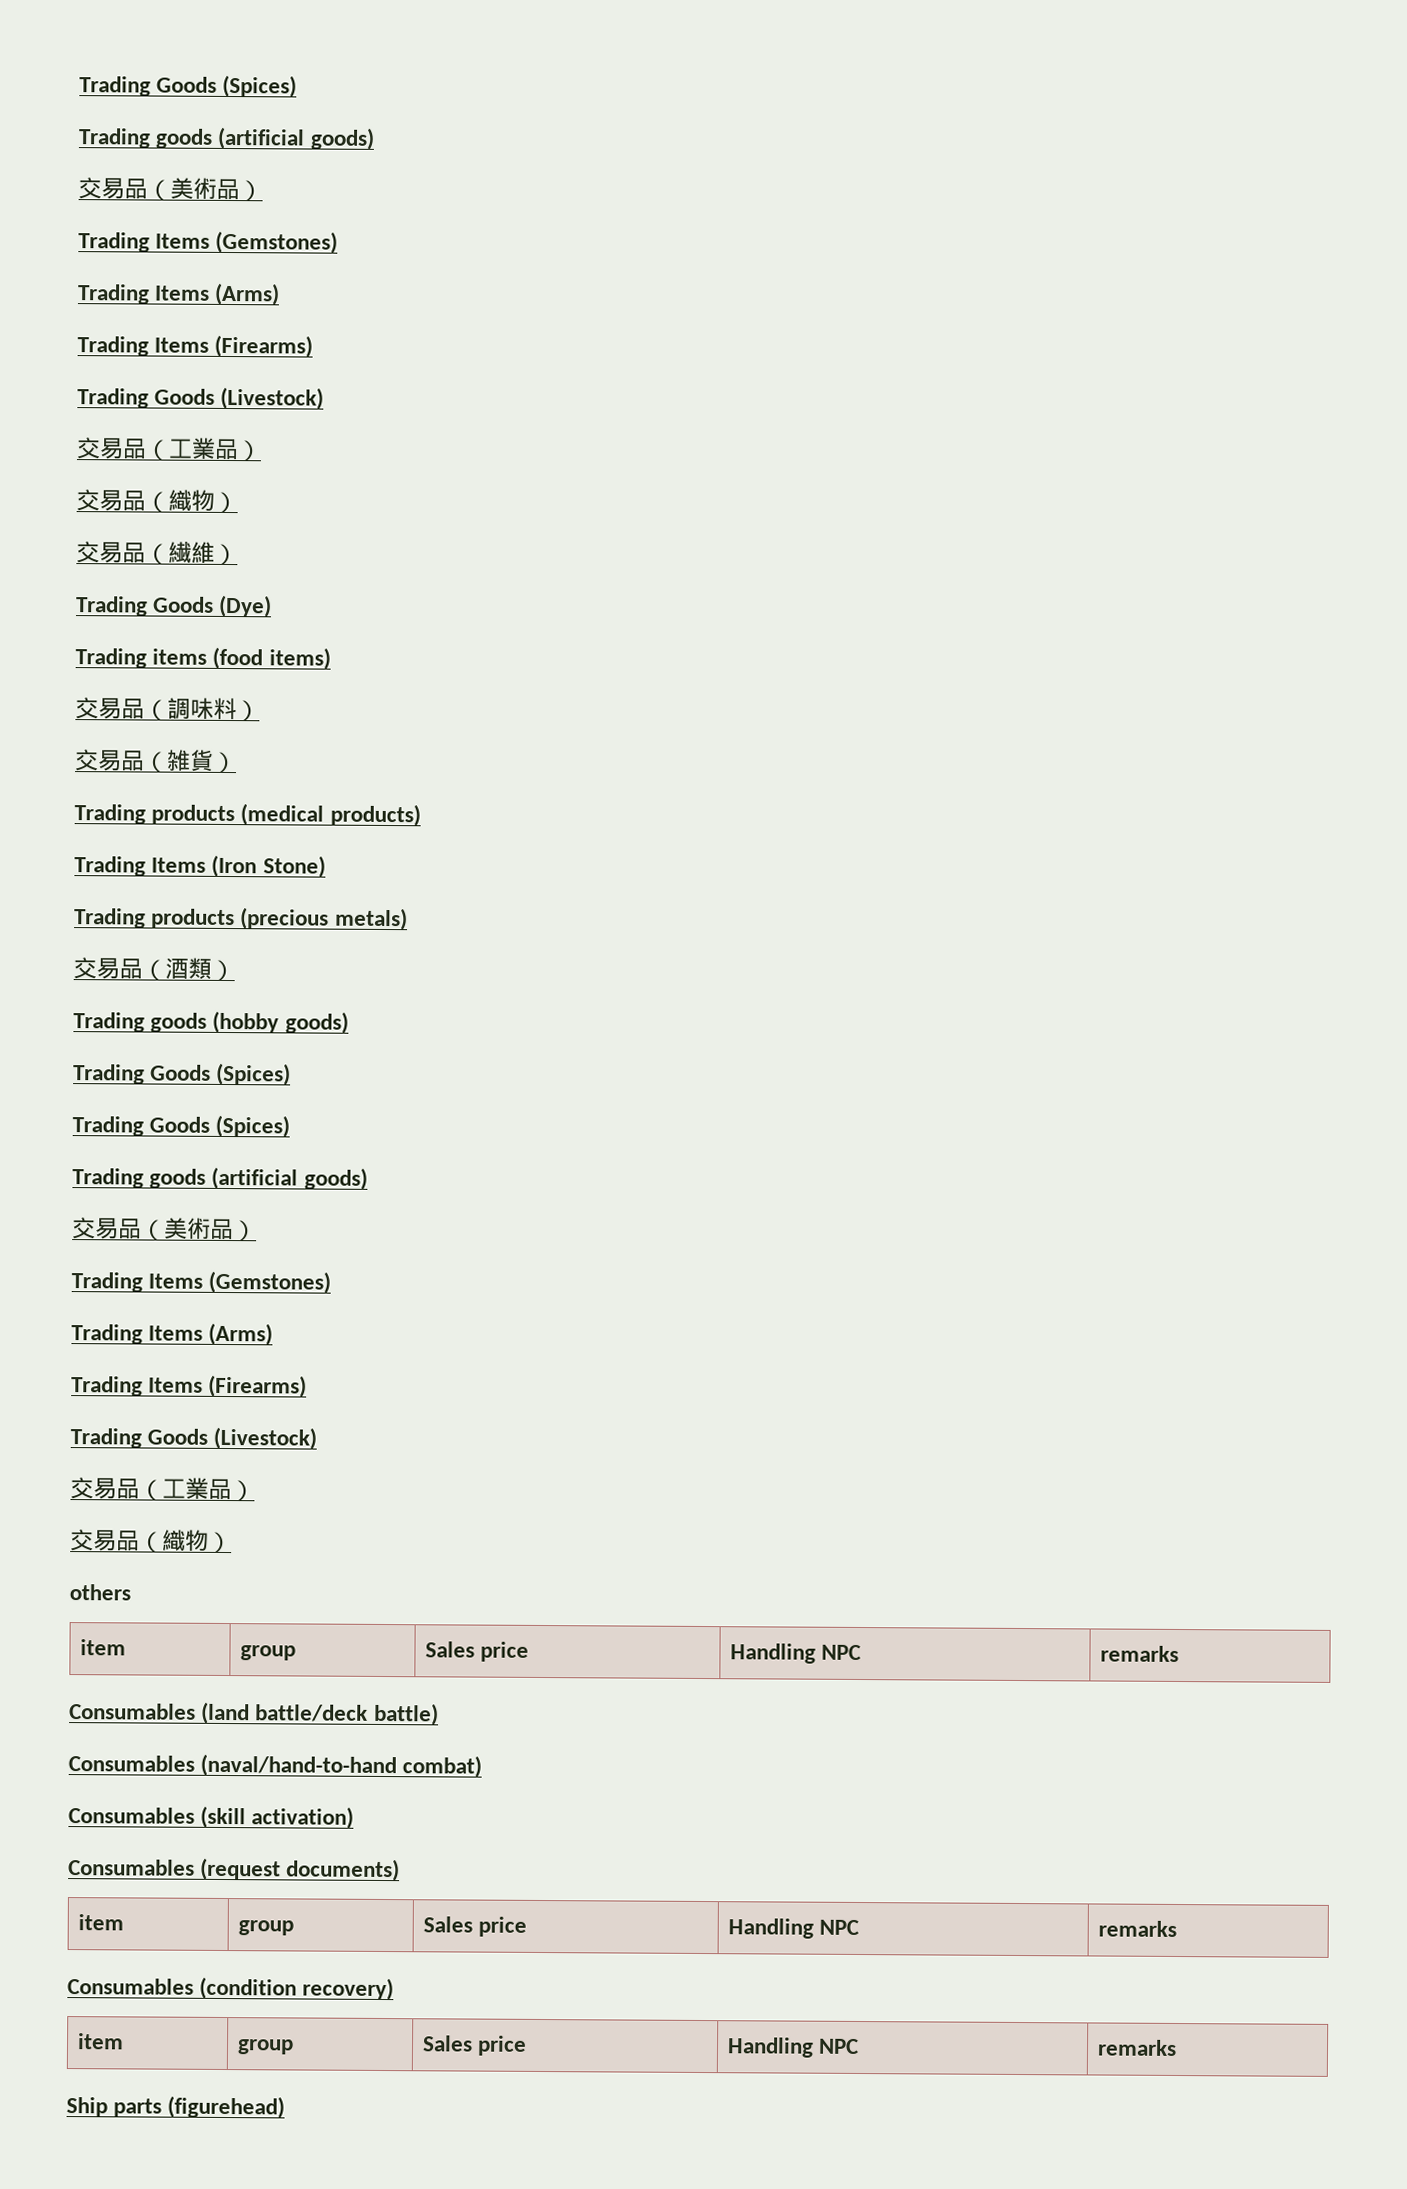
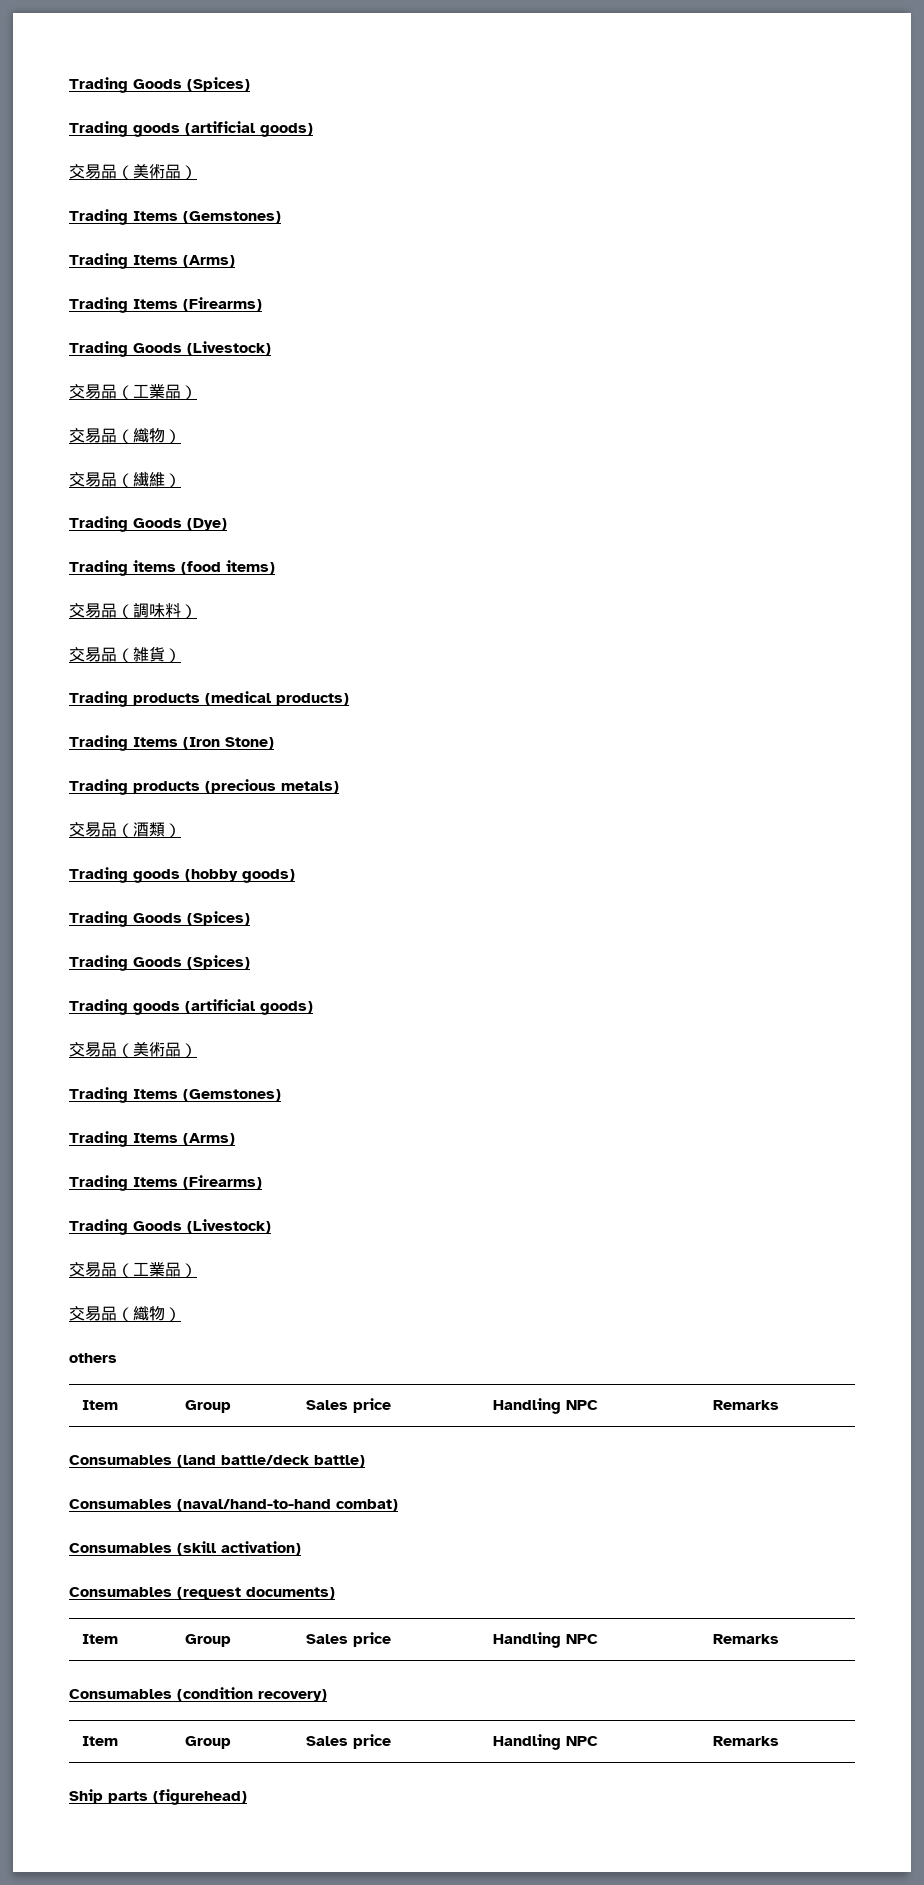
[79,1639,126,1656] [239,1645,296,1661] [424,1641,529,1662] [729,1643,861,1664] [1099,1645,1179,1662] item | group | Sales price | Handling NPC | remarks -> [81,1400,118,1410] [184,1400,231,1413] [305,1398,391,1413] [492,1398,598,1414] [712,1400,779,1410] Item | Group | Sales price | Handling NPC | Remarks
[77,1914,124,1931] [237,1920,294,1936] [422,1916,527,1937] [727,1918,859,1939] [1097,1920,1177,1937] item | group | Sales price | Handling NPC | remarks -> [81,1634,118,1644] [184,1634,231,1647] [305,1632,391,1647] [492,1632,598,1648] [712,1634,779,1644] Item | Group | Sales price | Handling NPC | Remarks
[76,2033,124,2050] [236,2039,294,2055] [421,2035,527,2056] [726,2037,859,2058] [1096,2039,1177,2056] item | group | Sales price | Handling NPC | remarks -> [81,1736,118,1746] [184,1736,231,1749] [305,1734,391,1749] [492,1734,598,1750] [712,1736,779,1746] Item | Group | Sales price | Handling NPC | Remarks

